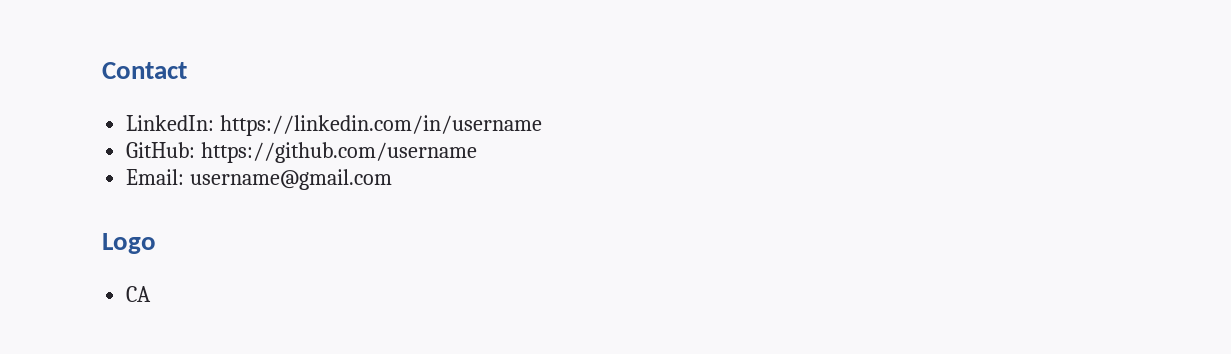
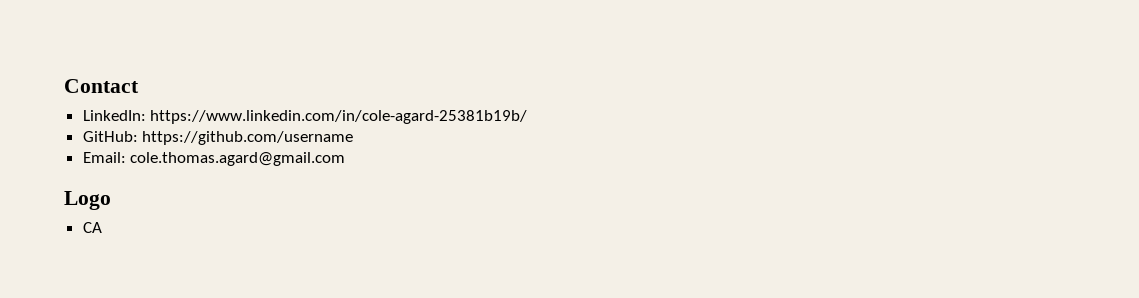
[220,115,543,136] https://linkedin.com/in/username -> [150,110,528,124] https://www.linkedin.com/in/cole-agard-25381b19b/
[190,169,393,190] username@gmail.com -> [130,152,346,166] cole.thomas.agard@gmail.com

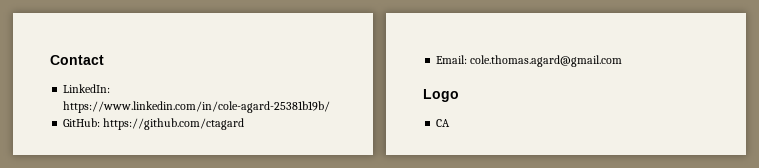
[142,131,354,145] https://github.com/username -> [103,118,245,130] https://github.com/ctagard

